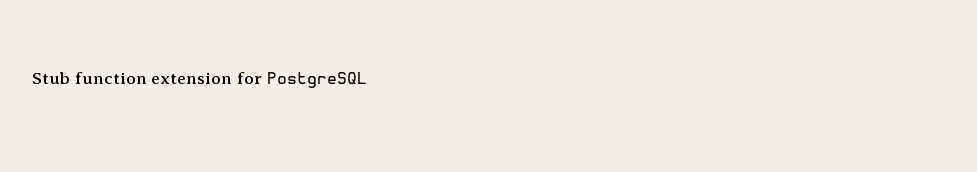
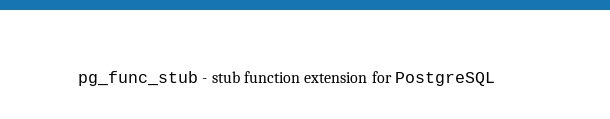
[32,72,70,84] Stub -> [78,71,240,86] pg_func_stub - stub

